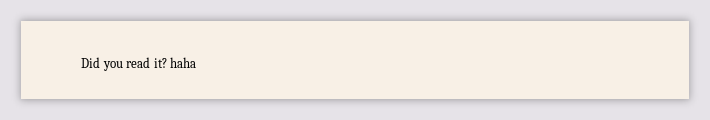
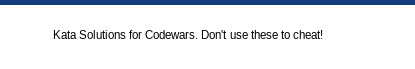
[81,57,197,71] Did you read it? haha -> [53,30,323,39] Kata Solutions for Codewars. Don't use these to cheat!

